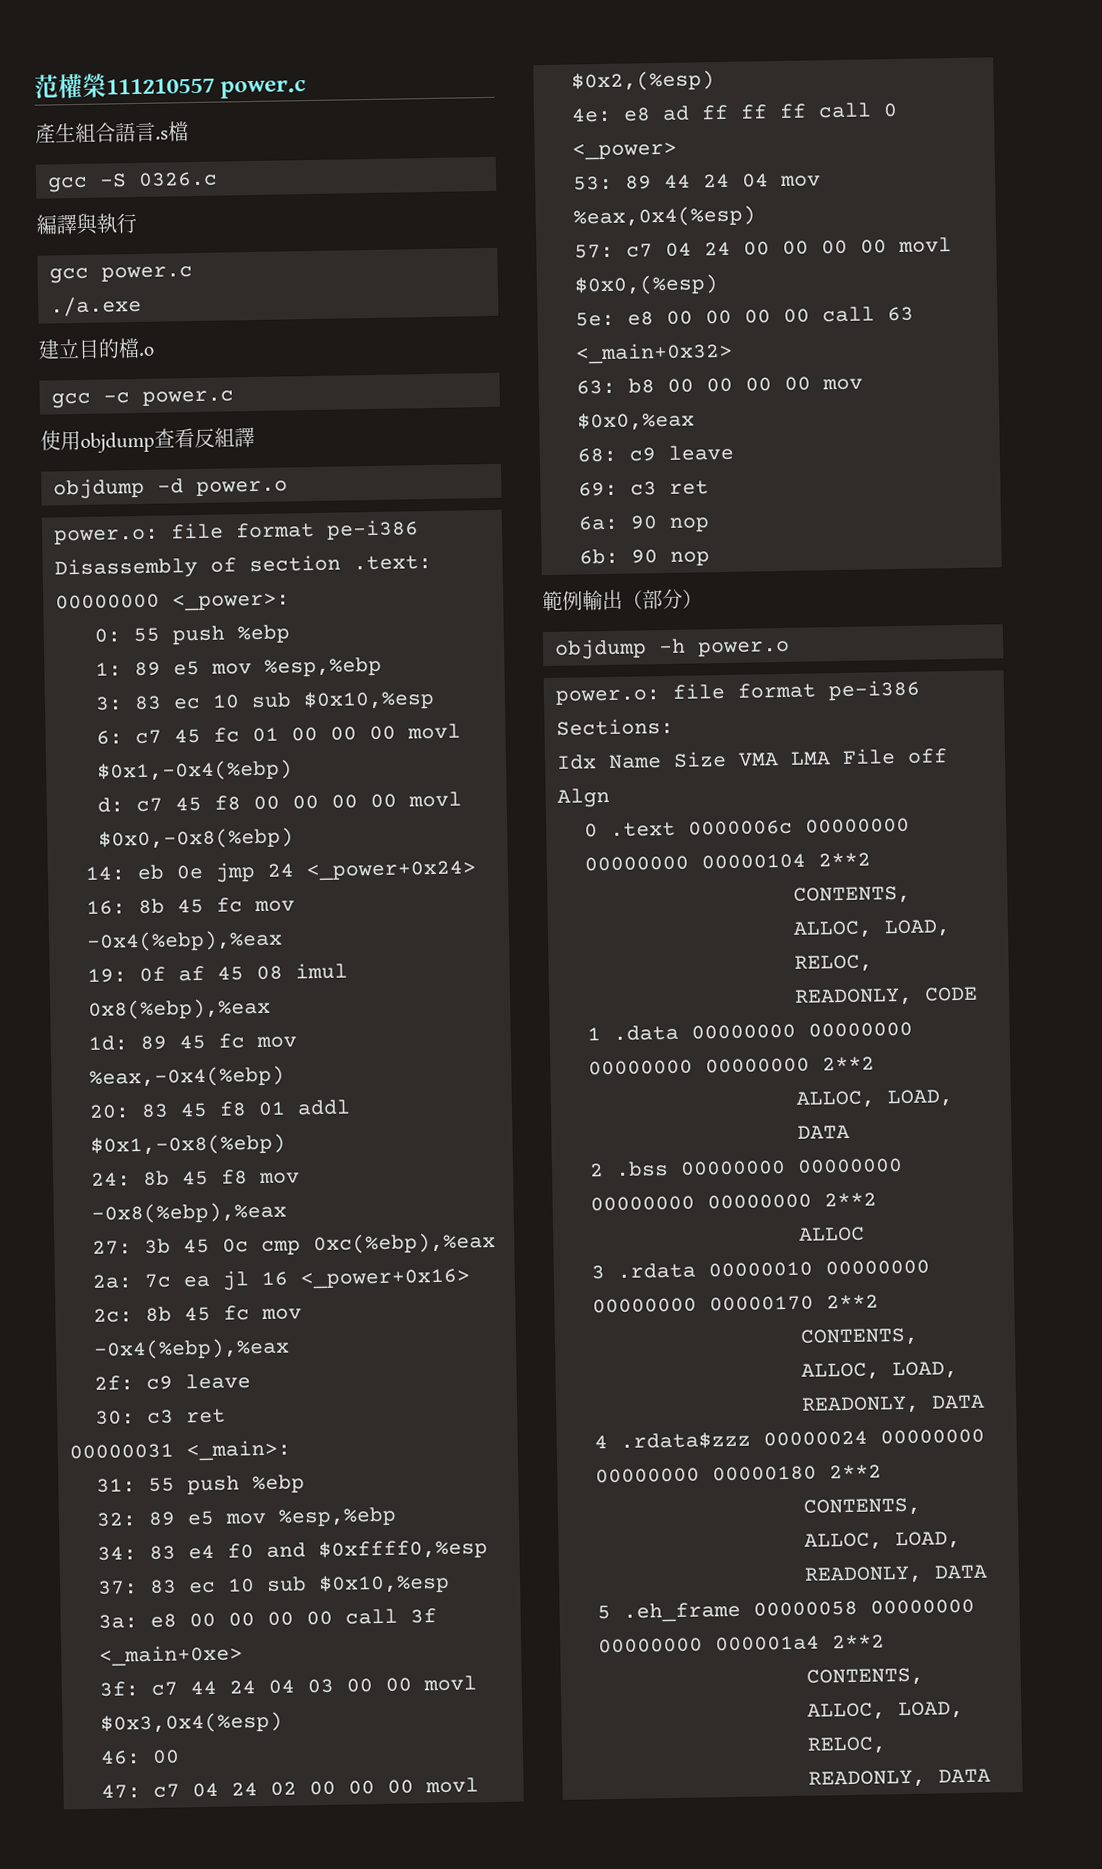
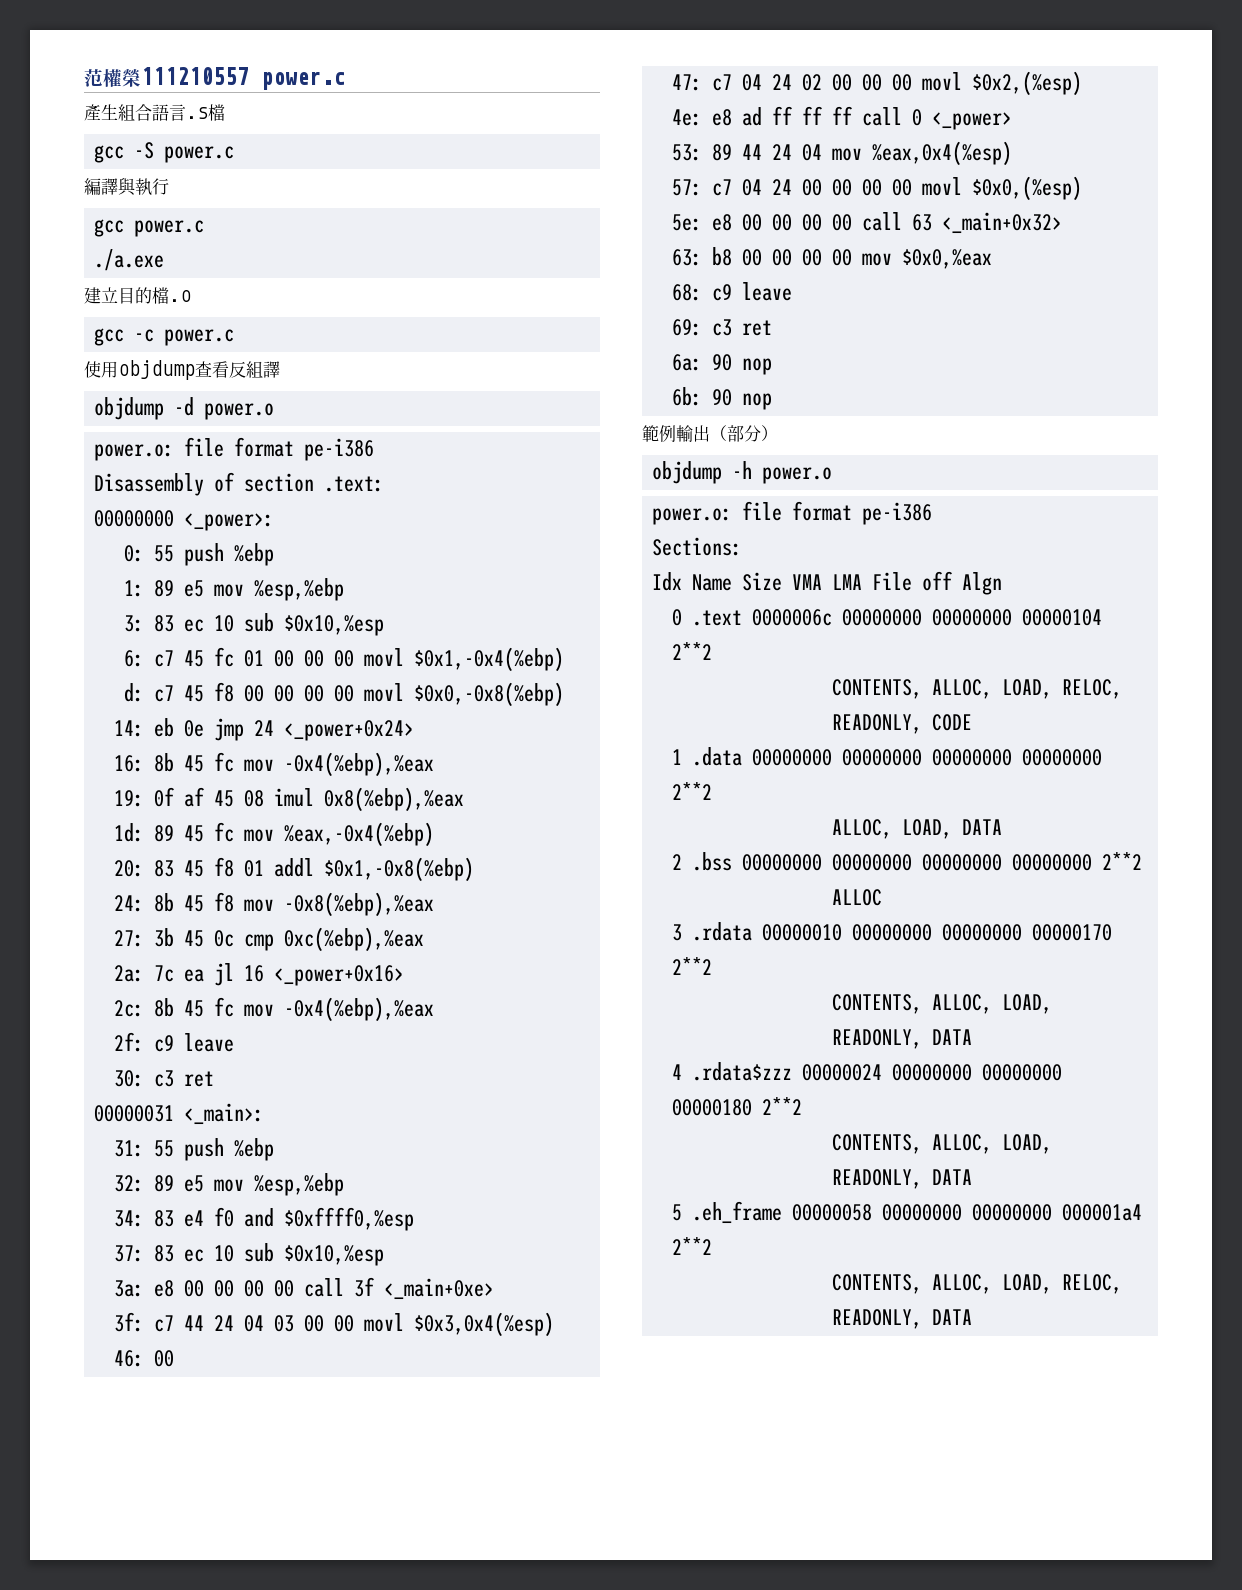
[138,171,218,187] 0326.c -> [164,146,235,163] power.c

